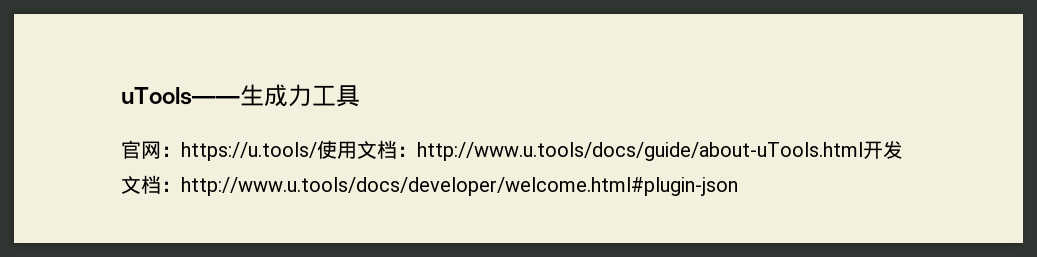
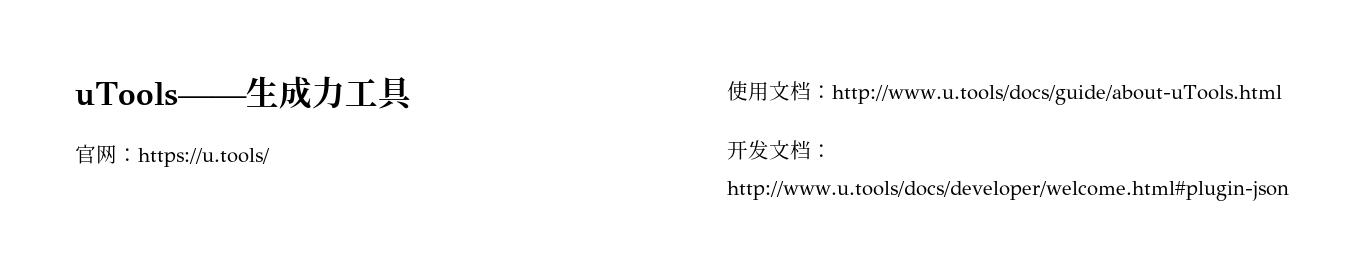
(317, 151) none -> (270, 157) //
(863, 151) none -> (1282, 95) //

